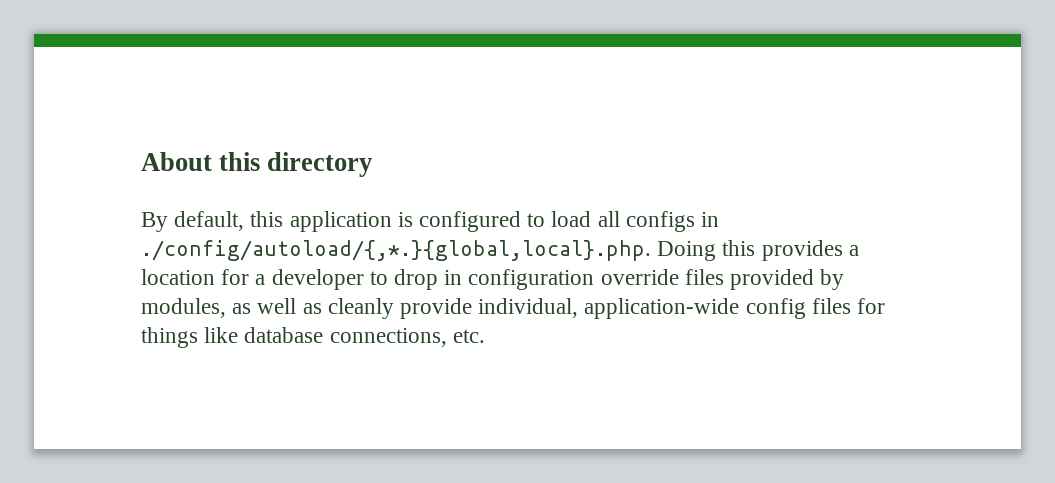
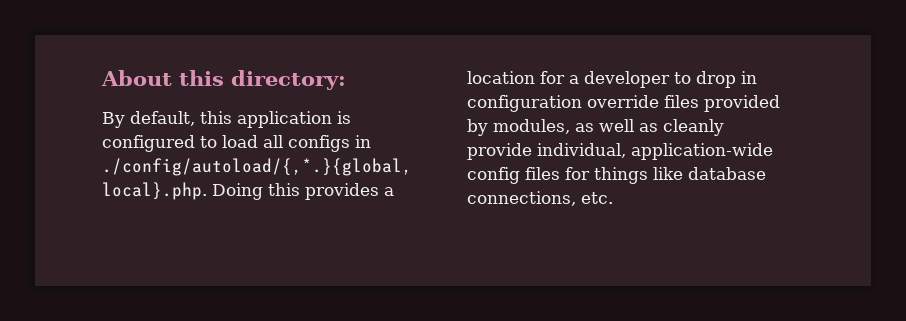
[267,152,373,177] directory -> [231,70,346,90] directory:

